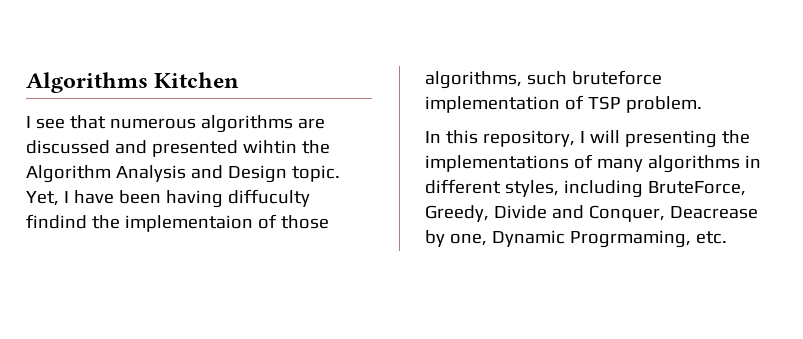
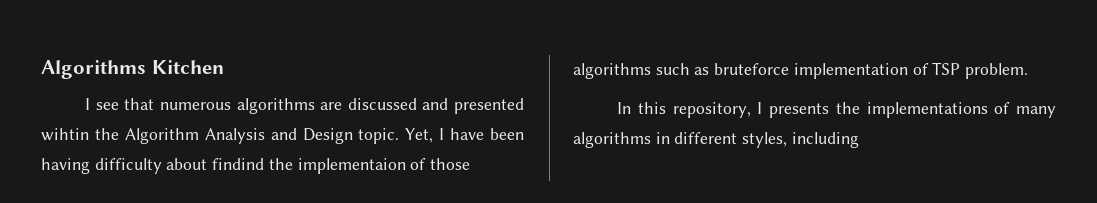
[227,189,310,207] diffuculty -> [94,158,208,174] difficulty about
[425,71,567,89] algorithms, such -> [573,63,710,79] algorithms such as
[589,130,717,148] will presenting -> [769,103,830,118] presents
[647,181,746,196] [425,205,758,222] [425,230,727,248] BruteForce, Greedy, Divide and Conquer, Deacrease by one, Dynamic Progrmaming, etc. -> (859, 140) none

